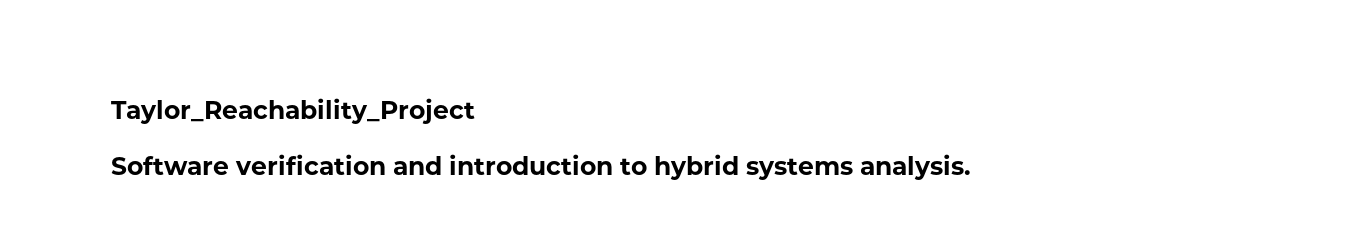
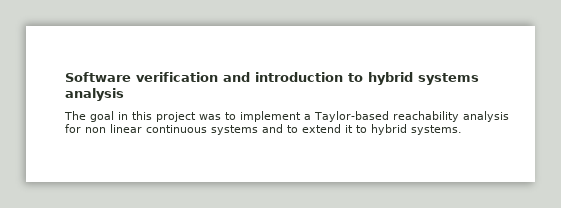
[111,98,475,124] Taylor_Reachability_Project // -> (65, 77) none
[860,154,971,180] analysis. -> [65,88,124,101] [64,111,509,122] [65,124,462,135] analysis // The goal in this project was to implement a Taylor-based reachability analysis for non linear continuous systems and to extend it to hybrid systems.

